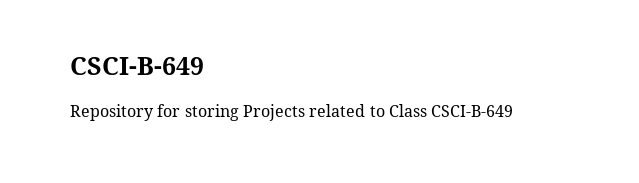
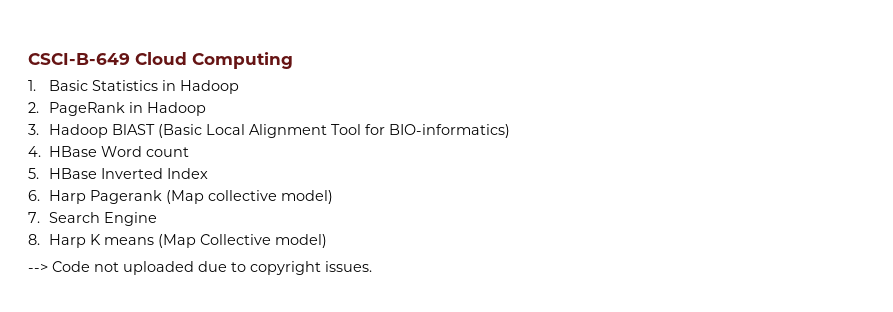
[70,57,204,75] [70,104,514,121] CSCI-B-649 // Repository for storing Projects related to Class CSCI-B-649 -> [28,52,293,69] [28,80,239,94] [28,102,206,116] [28,124,510,138] [28,146,189,157] [28,168,208,179] [28,190,333,204] [28,212,157,226] [28,234,327,248] [28,261,372,275] CSCI-B-649 Cloud Computing // 1. Basic Statistics in Hadoop // 2. PageRank in Hadoop // 3. Hadoop BlAST (Basic Local Alignment Tool for BIO-informatics) // 4. HBase Word count // 5. HBase Inverted Index // 6. Harp Pagerank (Map collective model) // 7. Search Engine // 8. Harp K means (Map Collective model) // --> Code not uploaded due to copyright issues.

